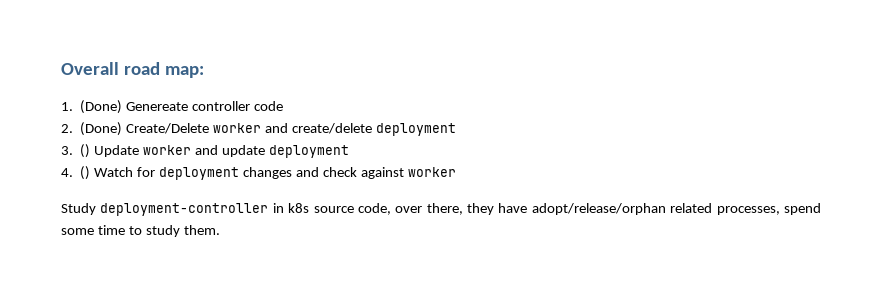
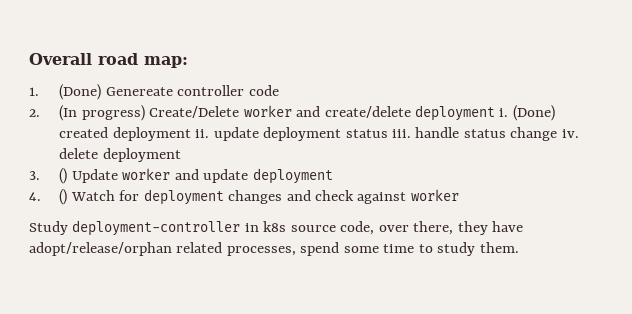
[80,122,123,136] (Done) -> [59,105,145,121] (In progress)
(456, 129) none -> [499,105,555,121] [59,127,579,141] [59,148,181,162] i. (Done) created deployment ii. update deployment status iii. handle status change iv. delete deployment

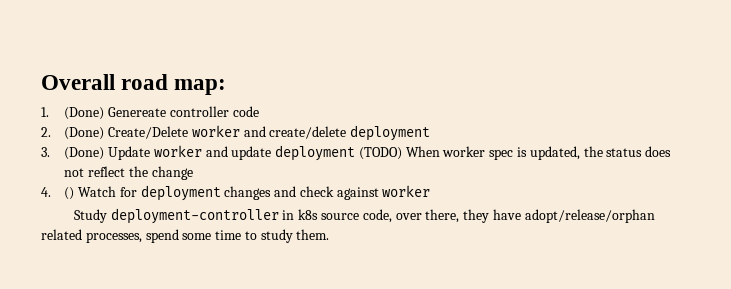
[59,105,145,121] (In progress) -> [64,127,105,140] (Done)
[499,105,555,121] [59,127,579,141] [59,148,181,162] i. (Done) created deployment ii. update deployment status iii. handle status change iv. delete deployment -> (431, 133) none
[59,168,68,184] () -> [64,147,105,160] (Done)
(333, 176) none -> [358,146,672,160] [64,166,193,180] (TODO) When worker spec is updated, the status does not reflect the change

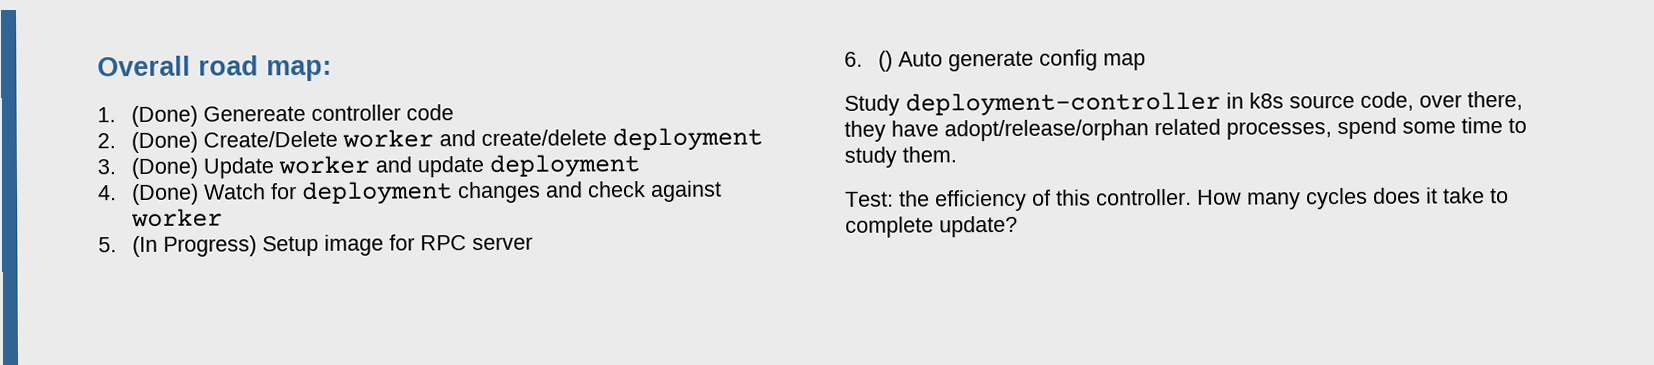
[358,146,672,160] [64,166,193,180] (TODO) When worker spec is updated, the status does not reflect the change -> (641, 166) none
[64,187,75,200] () -> [131,183,200,206] (Done)
(431, 191) none -> [98,234,534,258] [844,49,1147,72] // 5. (In Progress) Setup image for RPC server // 6. () Auto generate config map
(330, 234) none -> [845,187,1509,212] [845,215,1018,238] // Test: the efficiency of this controller. How many cycles does it take to complete update?

